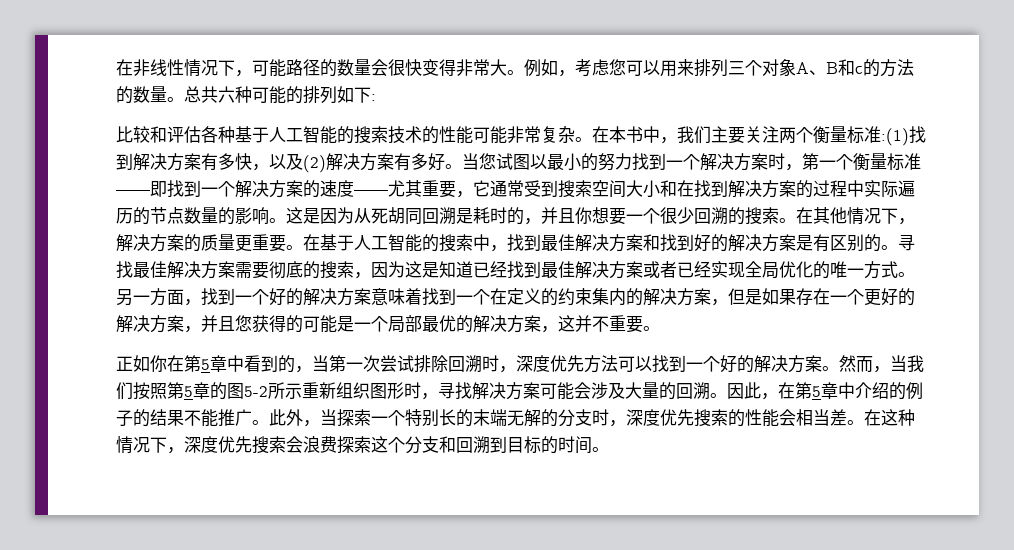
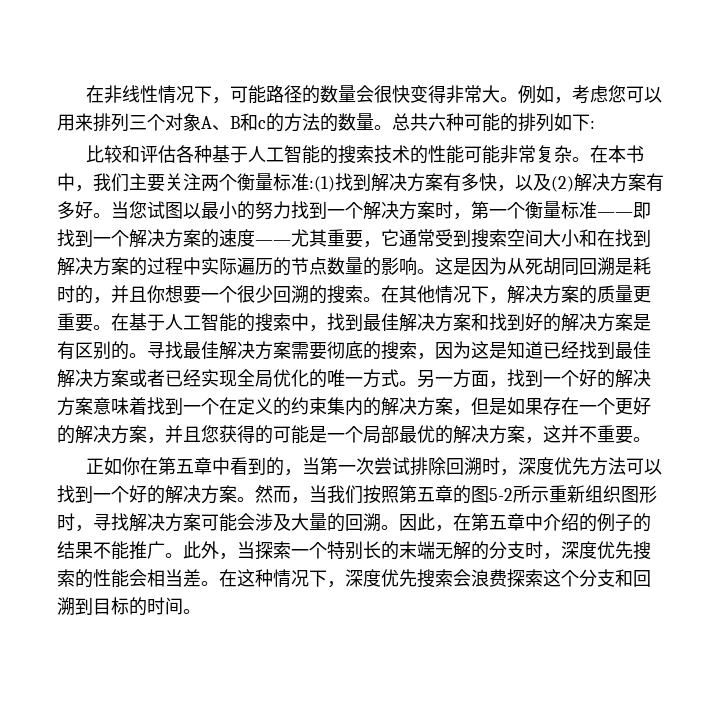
[201,359,210,370] 5 -> [175,459,194,474] 五
[184,386,193,397] 5 -> [417,487,435,502] 五
[812,386,821,397] 5 -> [489,515,507,530] 五

